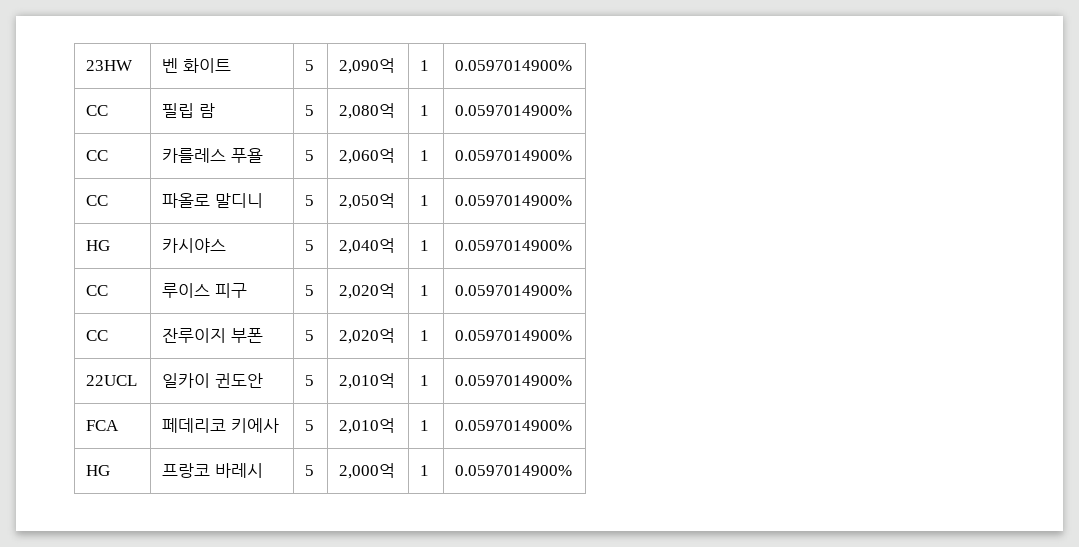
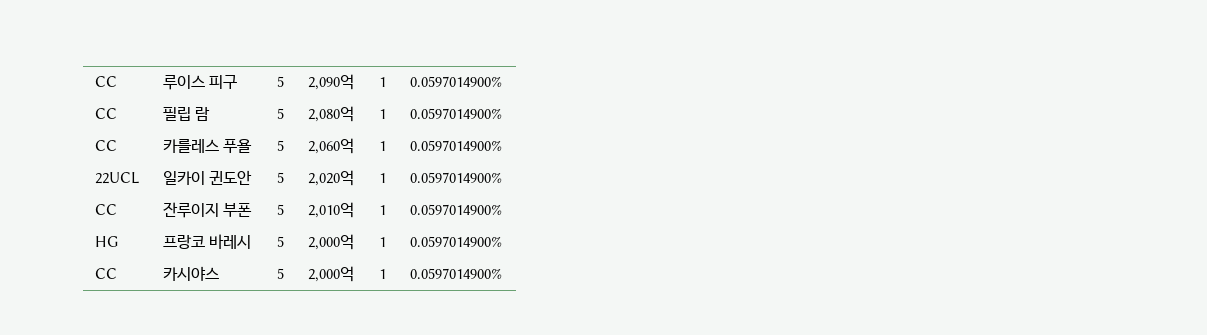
[86,60,134,71] [162,58,231,73] 23HW | 벤 화이트 -> [94,76,117,87] [162,75,238,90] CC | 루이스 피구
[86,195,109,206] [162,193,263,208] [305,195,315,206] [339,193,396,209] [420,195,430,206] [455,195,573,206] [86,240,111,251] [162,238,227,253] [305,240,315,251] [339,238,396,254] [420,240,430,251] [455,240,573,251] [86,285,109,296] [162,283,247,298] CC | 파올로 말디니 | 5 | 2,050억 | 1 | 0.0597014900% // HG | 카시야스 | 5 | 2,040억 | 1 | 0.0597014900% // CC | 루이스 피구 -> [94,172,139,184] [162,170,253,185] 22UCL | 일카이 귄도안
[339,328,396,344] [420,330,430,341] [455,330,573,341] [86,375,138,386] [162,373,263,388] [305,375,315,386] [339,373,396,389] [420,375,430,386] [455,375,573,386] [86,420,120,431] [162,418,279,433] [305,420,315,431] | 2,020억 | 1 | 0.0597014900% // 22UCL | 일카이 귄도안 | 5 | 2,010억 | 1 | 0.0597014900% // FCA | 페데리코 키에사 | 5 -> (284, 209) none
(573, 470) none -> [94,268,117,279] [162,266,219,281] [276,268,284,279] [307,266,354,282] [378,269,386,279] [409,268,502,279] // CC | 카시야스 | 5 | 2,000억 | 1 | 0.0597014900%

